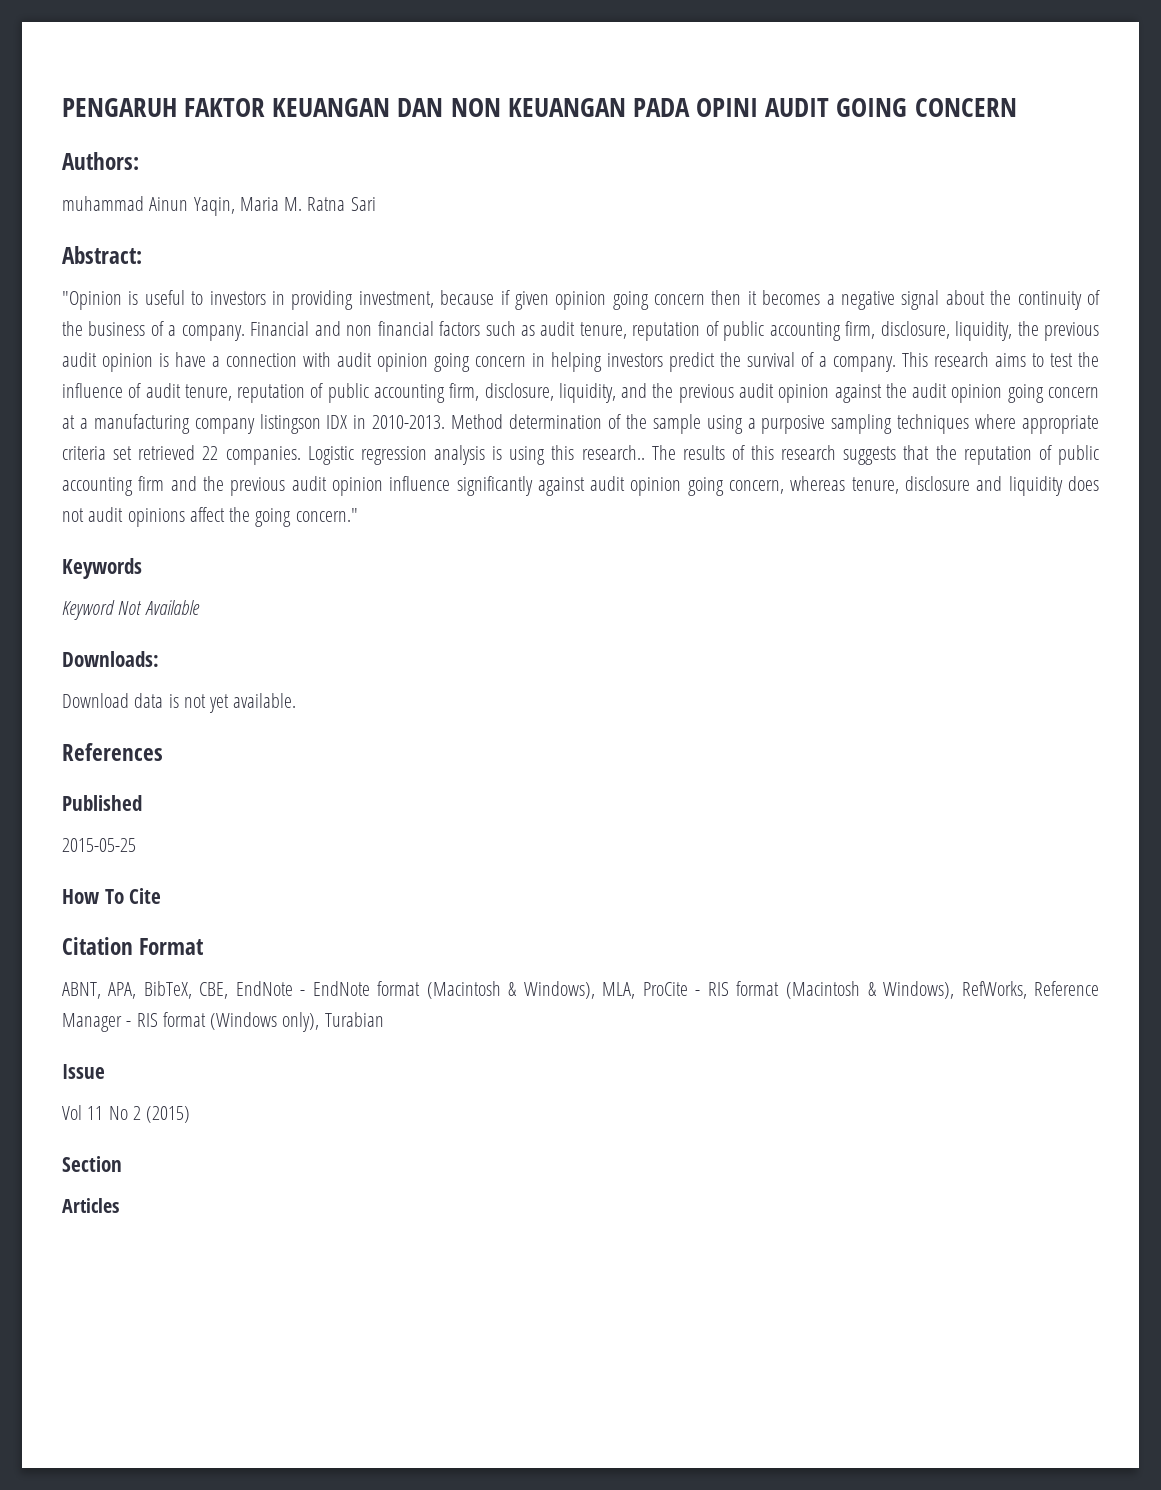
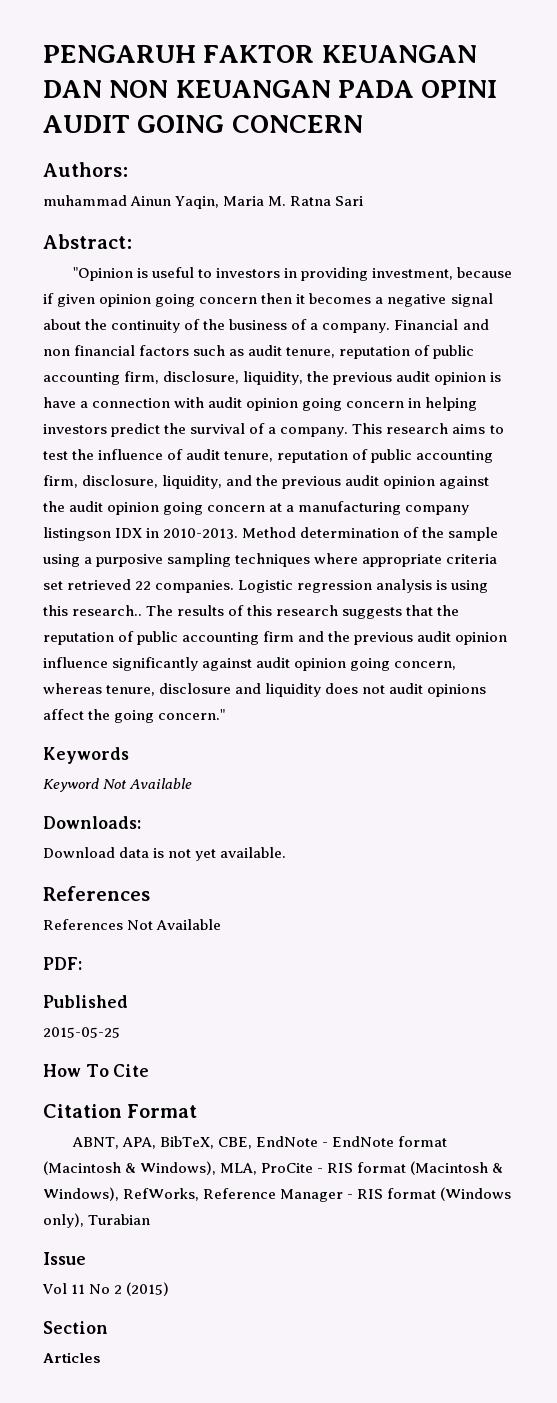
(163, 752) none -> [43,919,222,930] [43,957,82,970] // References Not Available // PDF:

